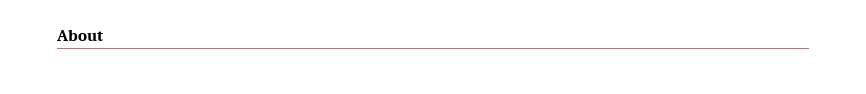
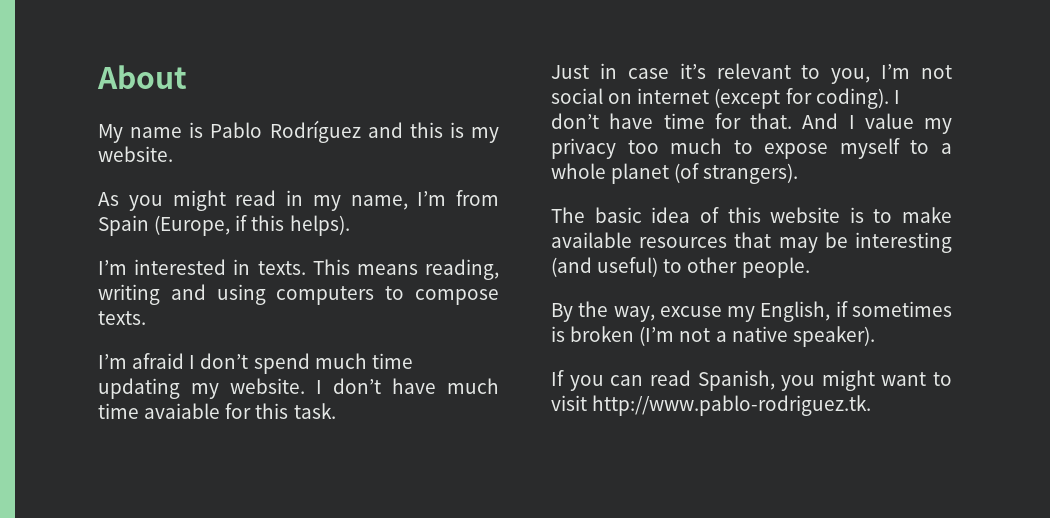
(104, 35) none -> [98,120,499,143] [98,146,173,162] [98,190,499,211] [98,215,350,236] [98,259,500,280] [98,284,500,305] [98,311,146,325] [98,353,413,374] [98,378,499,399] [98,403,336,419] [551,63,952,84] [551,88,900,109] [551,113,952,134] [551,138,952,159] [551,163,799,184] [551,207,952,223] [551,232,952,253] [551,257,810,278] [551,301,952,322] [551,326,875,347] [551,370,952,391] [551,395,872,416] // My name is Pablo Rodríguez and this is my website. // As you might read in my name, I’m from Spain (Europe, if this helps). // I’m interested in texts. This means reading, writing and using computers to compose texts. // I’m afraid I don’t spend much time updating my website. I don’t have much time avaiable for this task. // Just in case it’s relevant to you, I’m not social on internet (except for coding). I don’t have time for that. And I value my privacy too much to expose myself to a whole planet (of strangers). // The basic idea of this website is to make available resources that may be interesting (and useful) to other people. // By the way, excuse my English, if sometimes is broken (I’m not a native speaker). // If you can read Spanish, you might want to visit http://www.pablo-rodriguez.tk.

